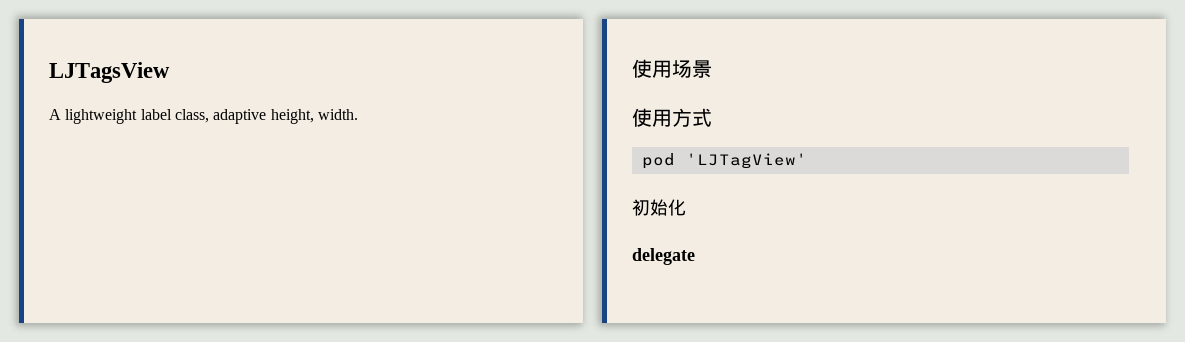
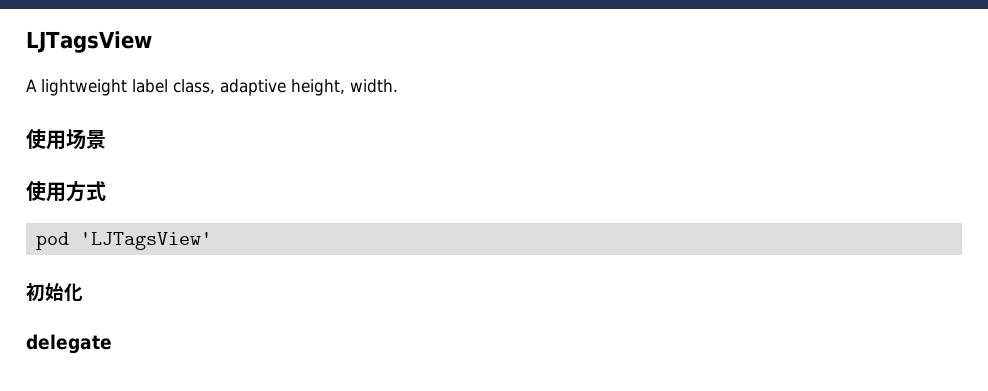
[685,153,807,169] 'LJTagView' -> [80,232,213,250] 'LJTagsView'

